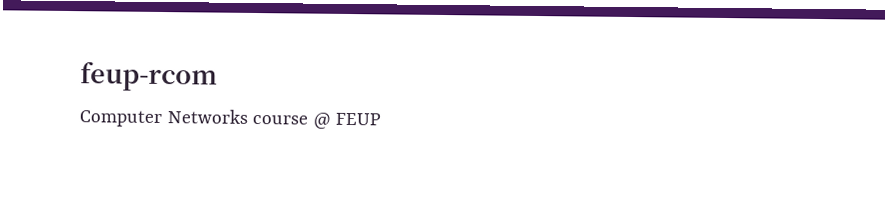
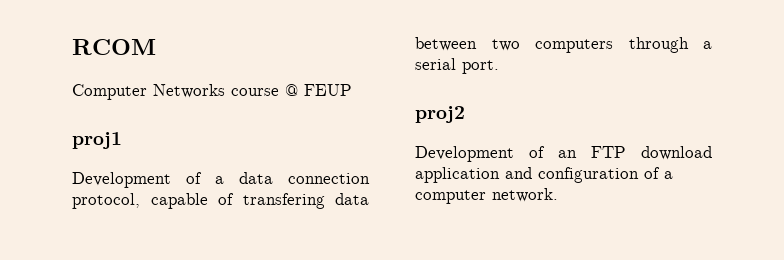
[80,61,218,92] feup-rcom -> [72,39,156,55] RCOM
(381, 119) none -> [72,132,122,149] [72,172,370,188] [72,193,369,209] [415,37,712,53] [415,58,499,74] [415,106,465,123] [415,146,712,162] [415,167,673,183] [415,188,558,204] // proj1 // Development of a data connection protocol, capable of transfering data between two computers through a serial port. // proj2 // Development of an FTP download application and configuration of a computer network.

